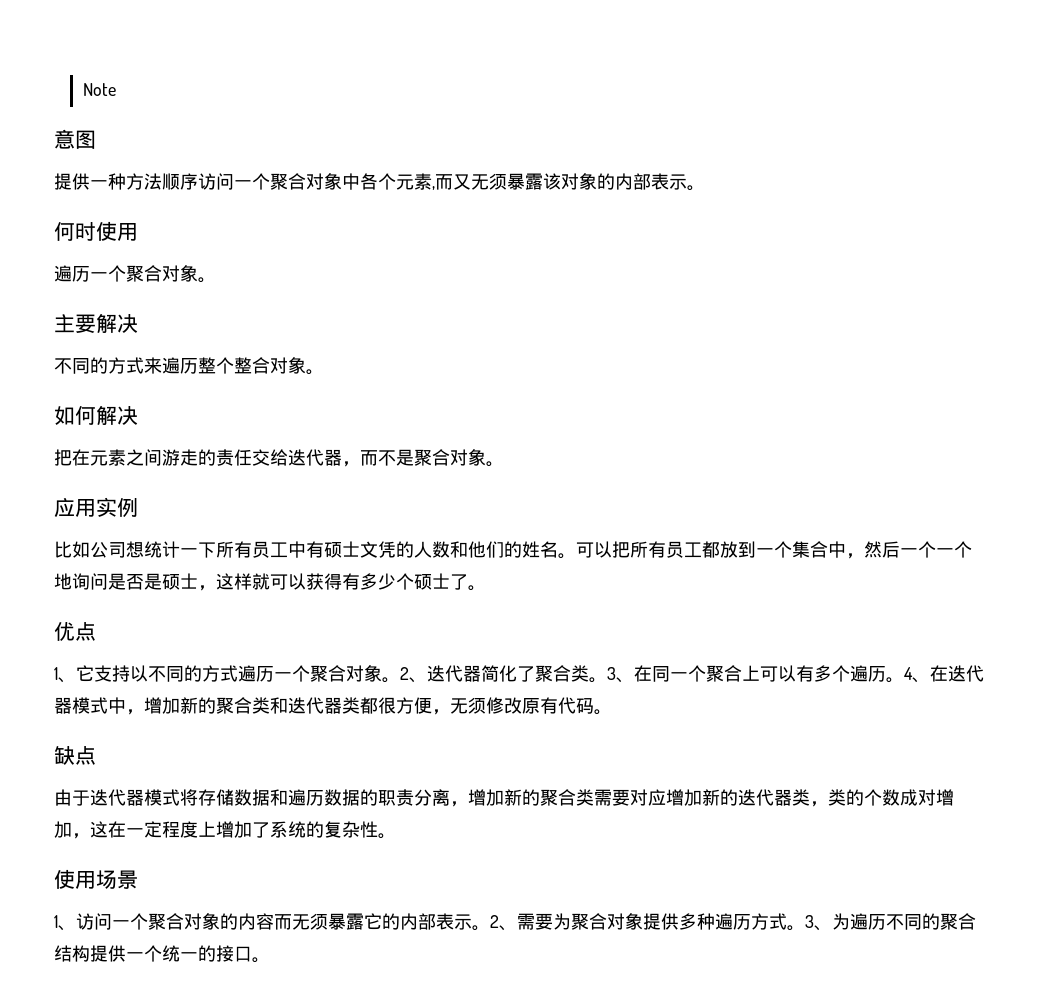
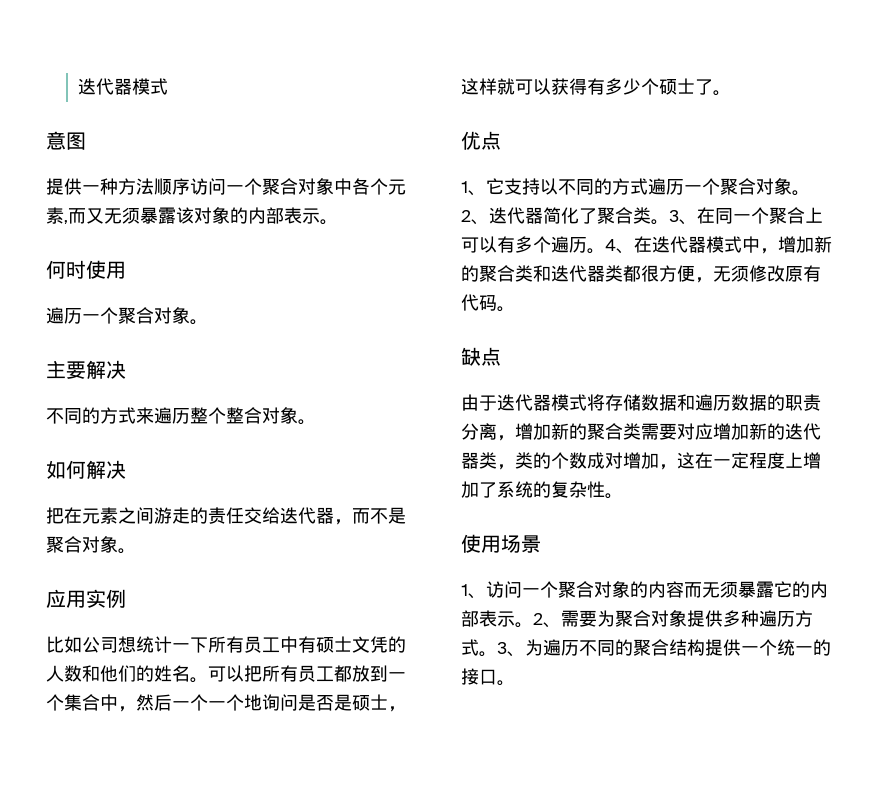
[83,83,117,96] Note -> [78,78,169,95] 迭代器模式

